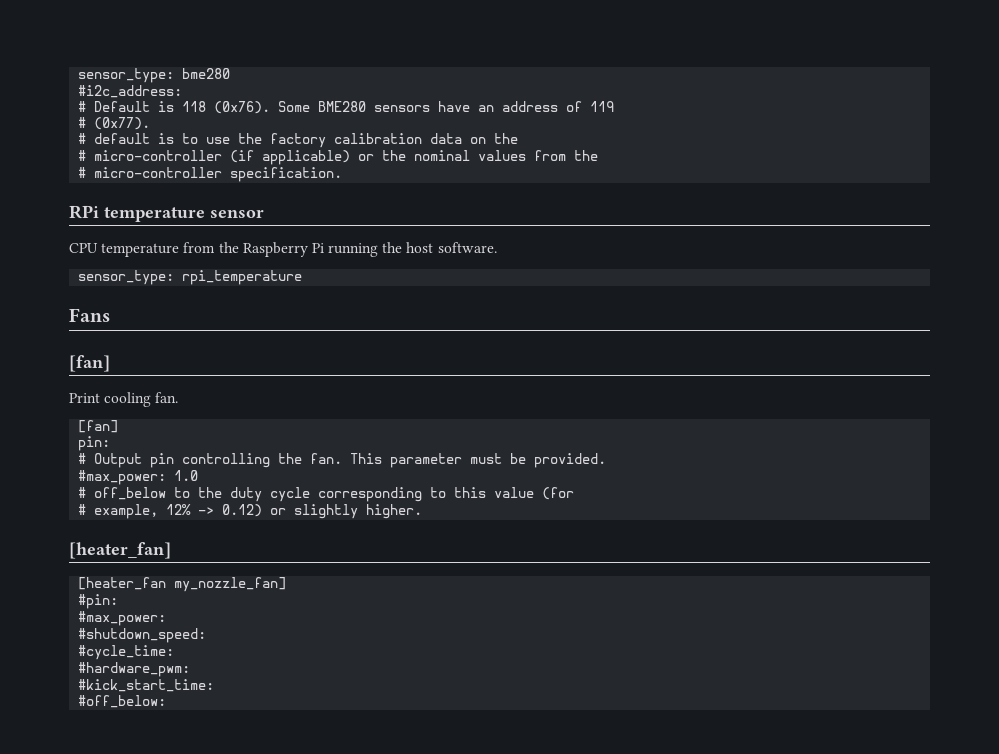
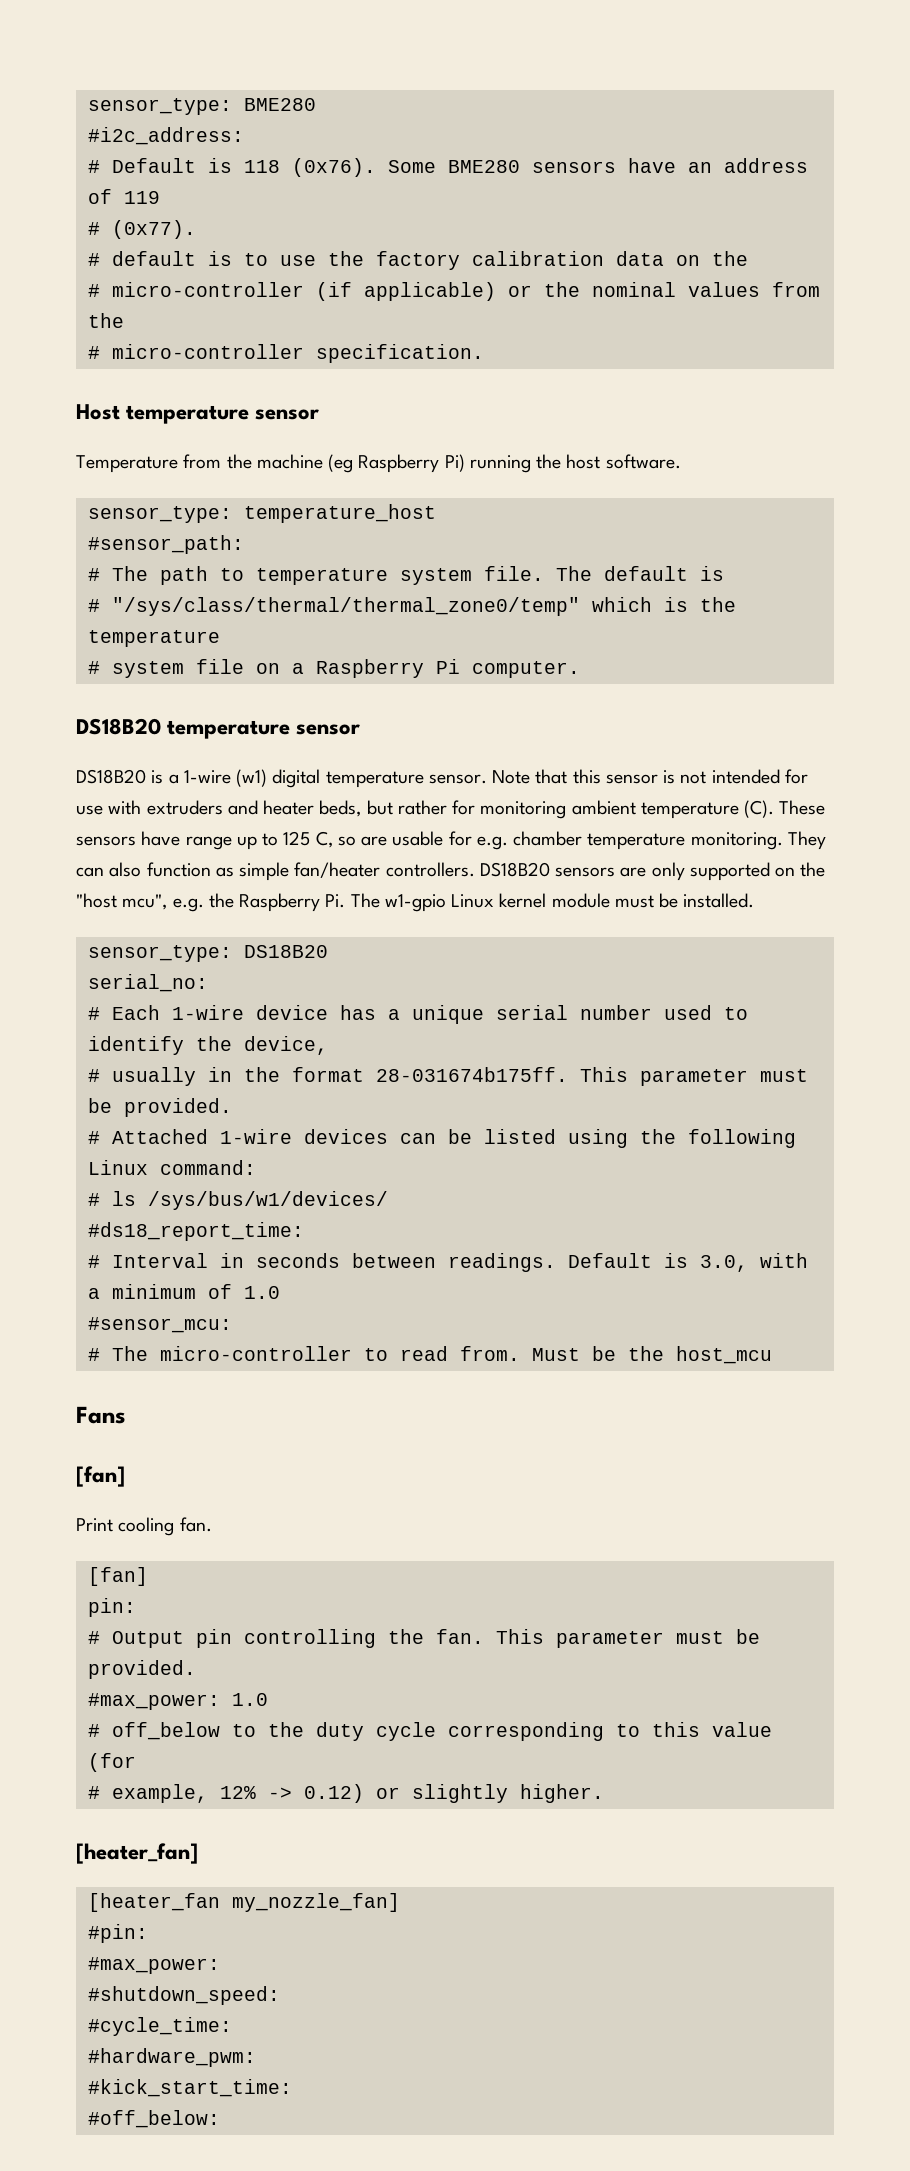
[78,68,231,83] sensor_type: bme280 -> [87,98,316,115] sensor_type: BME280
[69,205,264,222] [69,242,324,257] RPi temperature sensor // CPU temperature from the Raspberry Pi -> [76,404,320,424] [76,454,465,473] Host temperature sensor // Temperature from the machine (eg Raspberry Pi)
[182,270,303,285] rpi_temperature -> [243,504,436,523] [87,535,244,554] [87,566,724,585] [87,597,736,616] [87,630,220,647] [87,659,580,678] [76,718,361,739] [76,769,808,788] [76,800,826,819] [76,831,826,850] [76,862,826,881] [76,893,755,912] [87,945,328,962] [87,974,208,992] [87,1005,748,1024] [87,1036,328,1055] [87,1067,808,1086] [87,1098,232,1117] [87,1129,796,1148] [87,1160,256,1175] [87,1191,388,1210] [87,1222,304,1241] [87,1253,808,1272] [87,1284,280,1299] [87,1317,232,1333] [87,1346,772,1364] temperature_host // #sensor_path: // # The path to temperature system file. The default is // # "/sys/class/thermal/thermal_zone0/temp" which is the temperature // # system file on a Raspberry Pi computer. // DS18B20 temperature sensor // DS18B20 is a 1-wire (w1) digital temperature sensor. Note that this sensor is not intended for use with extruders and heater beds, but rather for monitoring ambient temperature (C). These sensors have range up to 125 C, so are usable for e.g. chamber temperature monitoring. They can also function as simple fan/heater controllers. DS18B20 sensors are only supported on the "host mcu", e.g. the Raspberry Pi. The w1-gpio Linux kernel module must be installed. // sensor_type: DS18B20 // serial_no: // # Each 1-wire device has a unique serial number used to identify the device, // # usually in the format 28-031674b175ff. This parameter must be provided. // # Attached 1-wire devices can be listed using the following Linux command: // # ls /sys/bus/w1/devices/ // #ds18_report_time: // # Interval in seconds between readings. Default is 3.0, with a minimum of 1.0 // #sensor_mcu: // # The micro-controller to read from. Must be the host_mcu

